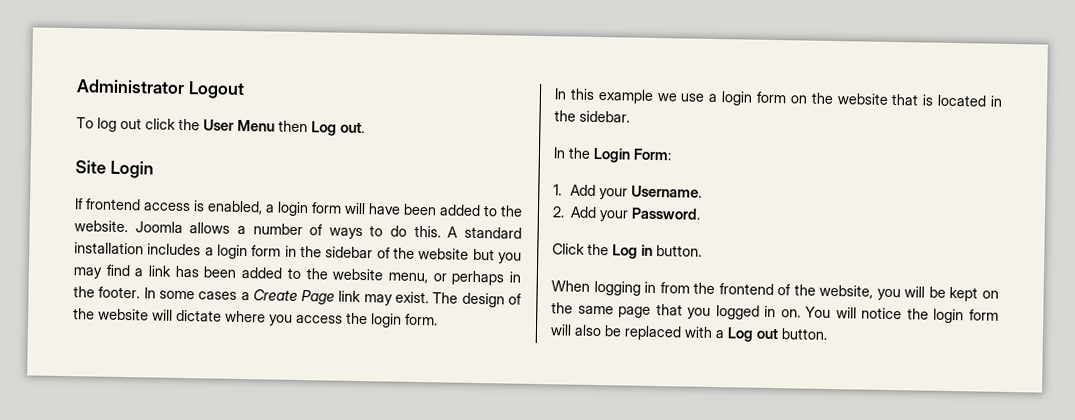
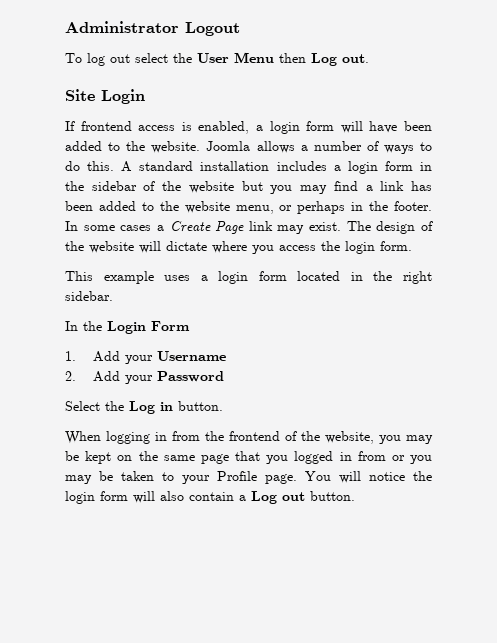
[145,118,176,130] click -> [135,53,168,63] select
[554,88,935,106] In this example we use a login form on the website that is -> [65,271,287,284] This example uses a login form
(576, 116) none -> [402,271,432,284] right
[633,148,672,161] Form: -> [151,321,190,331] Form
[631,185,703,198] Username. -> [156,351,226,361] Username
[631,207,702,220] [552,243,585,255] Password. // Click -> [156,371,224,382] [65,401,100,411] Password // Select
[904,286,926,298] will -> [406,435,433,444] may
[780,309,801,318] on. -> [357,451,433,464] [65,471,297,484] from or you may be taken to your Profile page.
[604,325,713,341] be replaced with -> [189,492,234,501] contain

